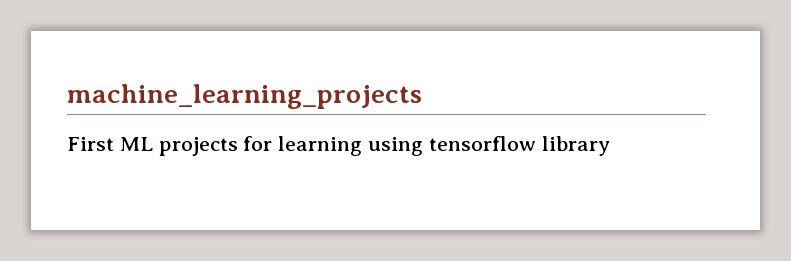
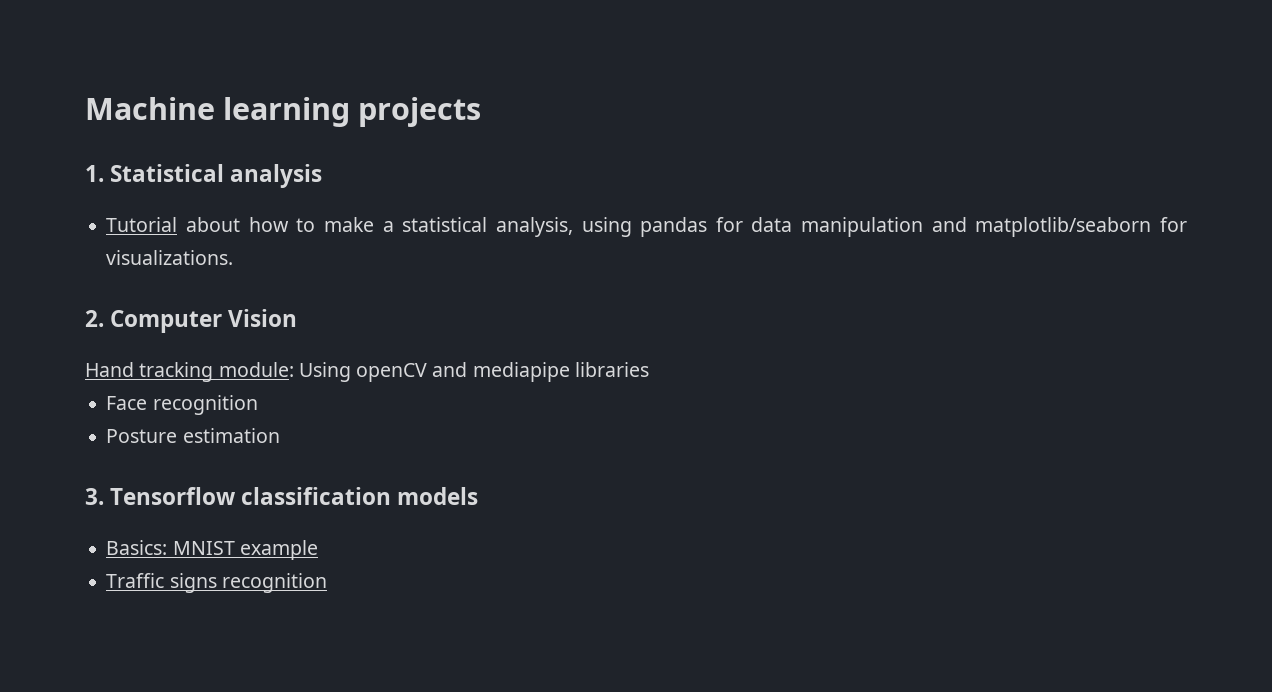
[67,84,422,109] [67,136,610,156] machine_learning_projects // First ML projects for learning using tensorflow library -> [85,97,482,127] [85,164,323,188] [106,217,1187,237] [106,250,234,265] [85,309,298,333] [85,362,649,382] [106,395,258,415] [106,428,280,443] [85,487,479,505] [106,540,318,560] [106,573,327,593] Machine learning projects // 1. Statistical analysis // Tutorial about how to make a statistical analysis, using pandas for data manipulation and matplotlib/seaborn for visualizations. // 2. Computer Vision // Hand tracking module: Using openCV and mediapipe libraries // Face recognition // Posture estimation // 3. Tensorflow classification models // Basics: MNIST example // Traffic signs recognition

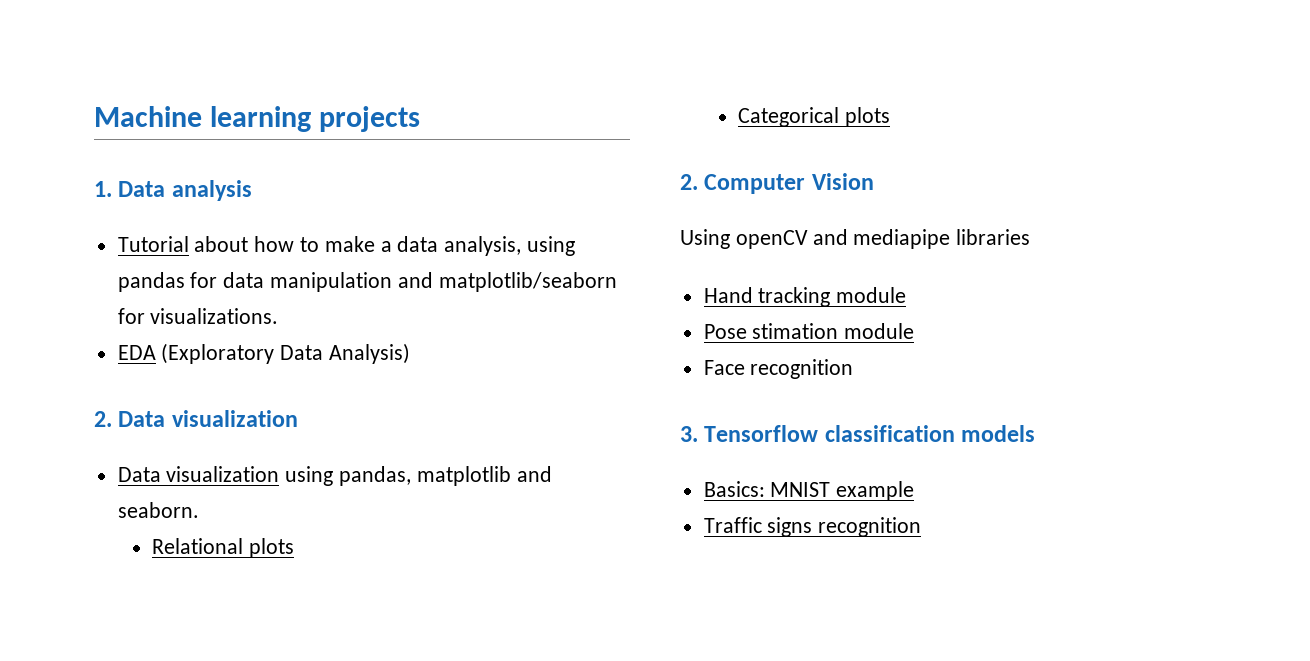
[110,164,225,182] Statistical -> [118,181,166,197] Data
[402,217,488,232] statistical -> [397,236,439,252] data
(234, 257) none -> [117,343,411,364] [94,410,298,427] [117,466,552,486] [117,502,199,518] [152,538,294,558] [738,107,890,127] // EDA (Exploratory Data Analysis) // 2. Data visualization // Data visualization using pandas, matplotlib and seaborn. // Relational plots // Categorical plots
[85,362,294,382] Hand tracking module: -> (874, 181) none
(649, 369) none -> [703,287,907,307] [703,323,915,339] // Hand tracking module // Pose stimation module
[106,428,280,443] // Posture estimation -> (854, 369) none

